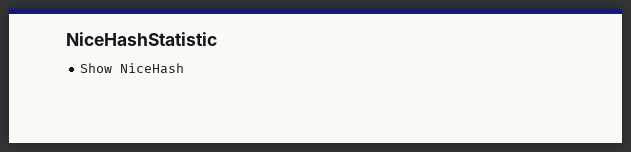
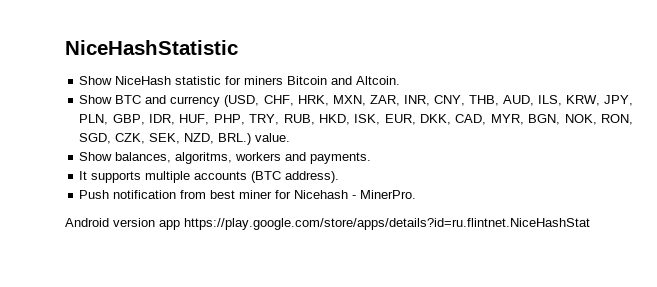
(185, 68) none -> [175,76,401,85] [79,95,634,107] [79,114,633,125] [79,133,291,145] [79,152,372,164] [79,171,340,183] [79,190,417,199] [65,218,590,230] statistic for miners Bitcoin and Altcoin. // Show BTC and currency (USD, CHF, HRK, MXN, ZAR, INR, CNY, THB, AUD, ILS, KRW, JPY, PLN, GBP, IDR, HUF, PHP, TRY, RUB, HKD, ISK, EUR, DKK, CAD, MYR, BGN, NOK, RON, SGD, CZK, SEK, NZD, BRL.) value. // Show balances, algoritms, workers and payments. // It supports multiple accounts (BTC address). // Push notification from best miner for Nicehash - MinerPro. // Android version app https://play.google.com/store/apps/details?id=ru.flintnet.NiceHashStat

